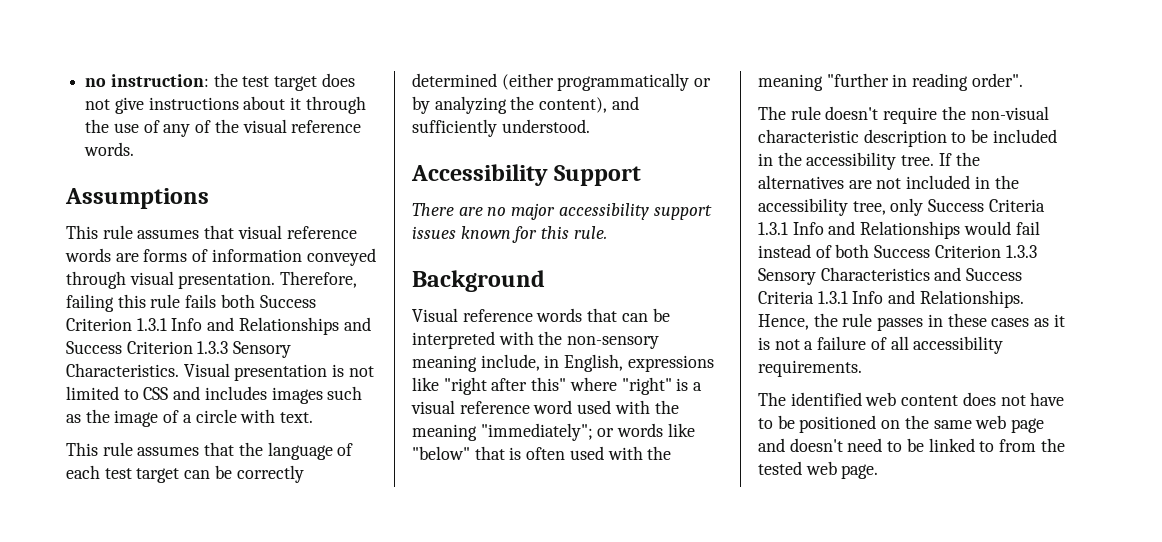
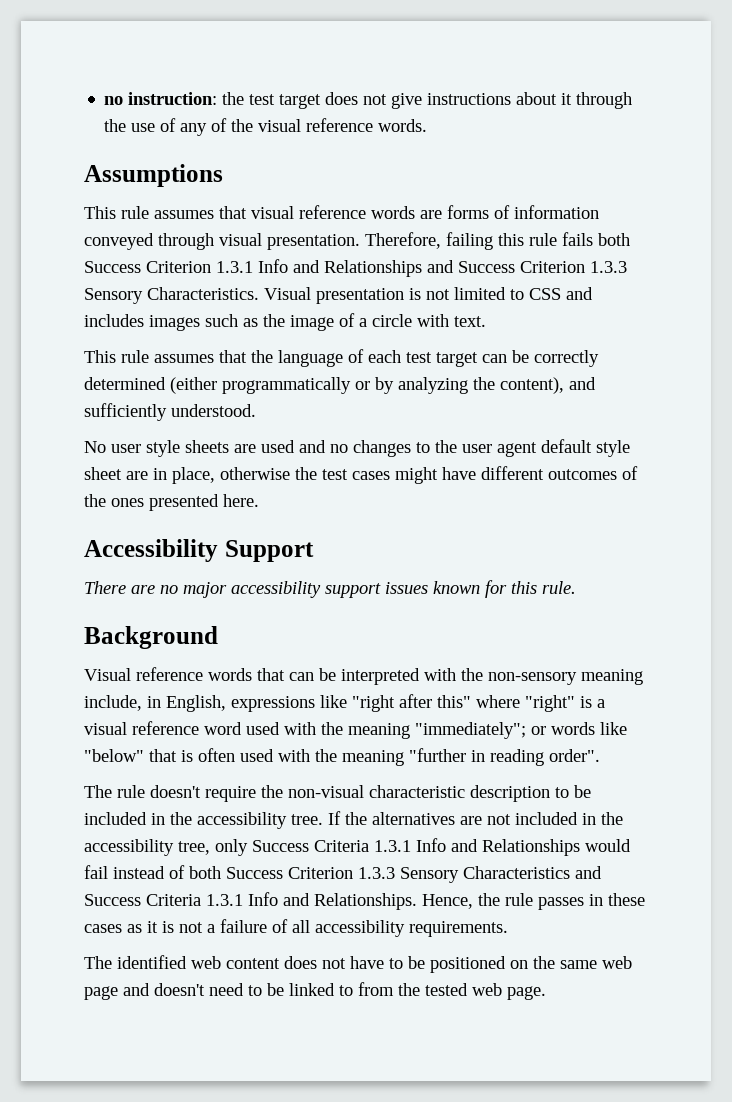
(590, 126) none -> [84,439,630,457] [84,466,638,484] [84,494,259,511] // No user style sheets are used and no changes to the user agent default style sheet are in place, otherwise the test cases might have different outcomes of the ones presented here.

